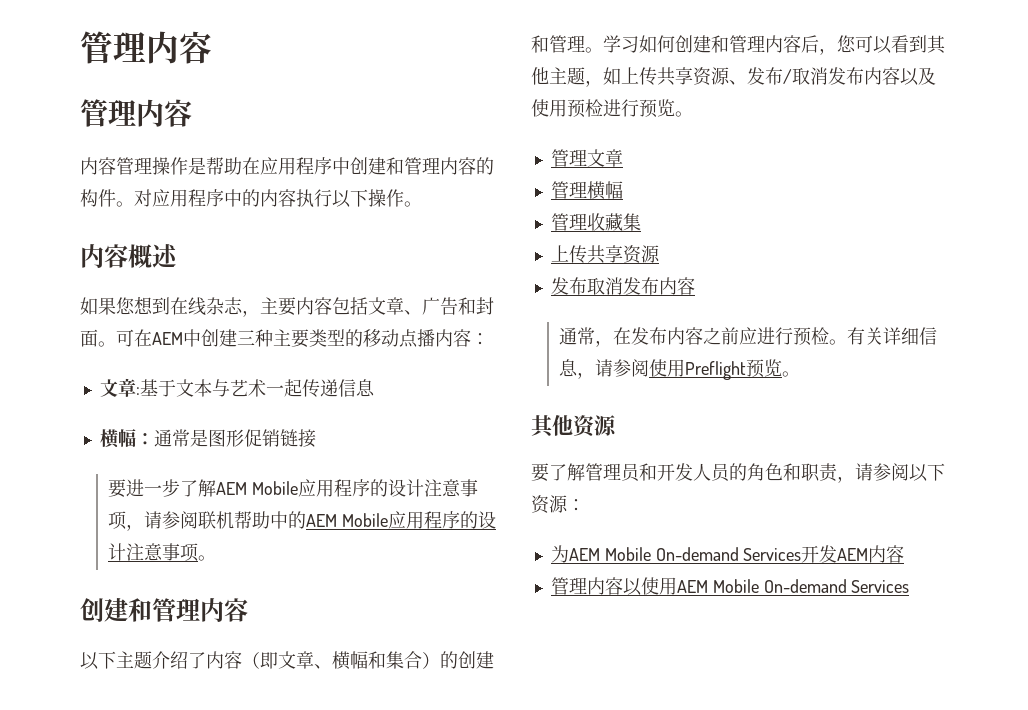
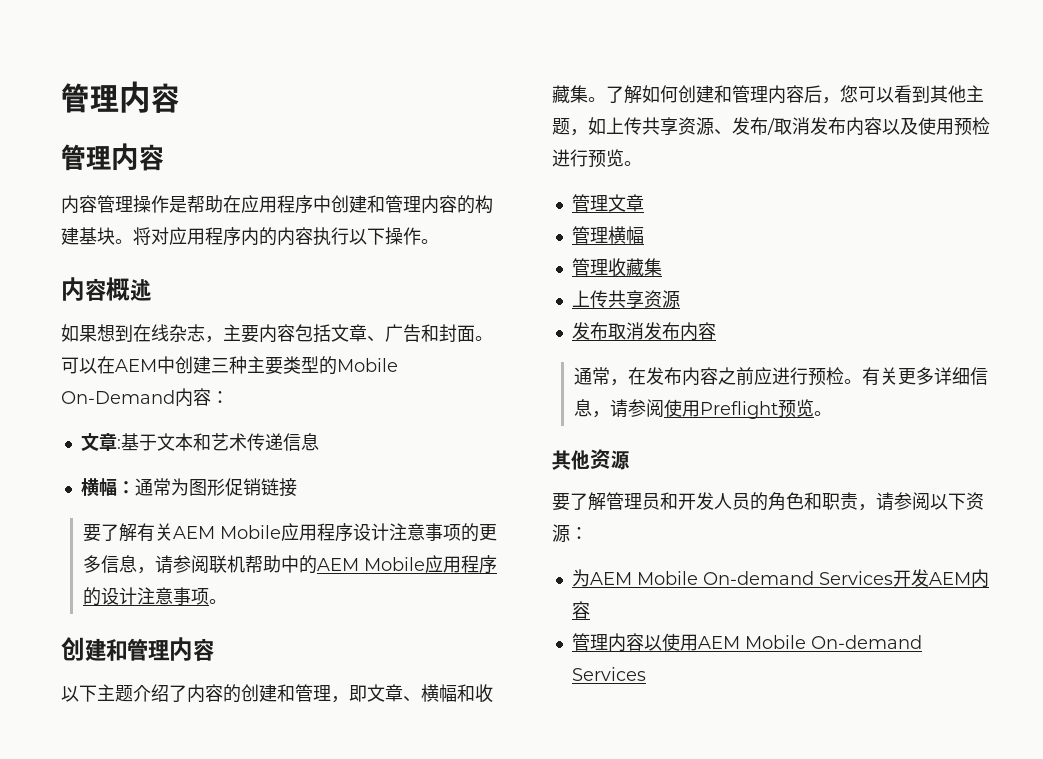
[98,189,134,207] 件。 -> [61,227,151,245] 建基块。将
[224,189,242,207] 中 -> [241,227,259,246] 内
[116,297,135,315] 您 -> (97, 333) none
(134, 338) none -> [79,358,97,374] 以
[363,329,435,348] 移动点播 -> [337,358,398,372] [61,390,175,404] Mobile On-Demand
[211,379,302,397] 与艺术一起 -> [192,433,247,451] 和艺术
[189,429,208,447] 是 -> [170,478,189,496] 为
[126,479,479,497] [108,511,128,530] 进一步了解AEM Mobile应用程序的设计注意事项 -> [100,523,497,542] [82,555,137,573] 了解有关AEM Mobile应用程序设计注意事项的更多信息
[242,651,494,670] [531,35,639,53] （即文章、横幅和集合）的创建和管理。学习 -> [223,684,493,703] [552,85,642,104] 的创建和管理，即文章、横幅和收藏集。了解
(884, 336) none -> [897,367,934,385] 更多

